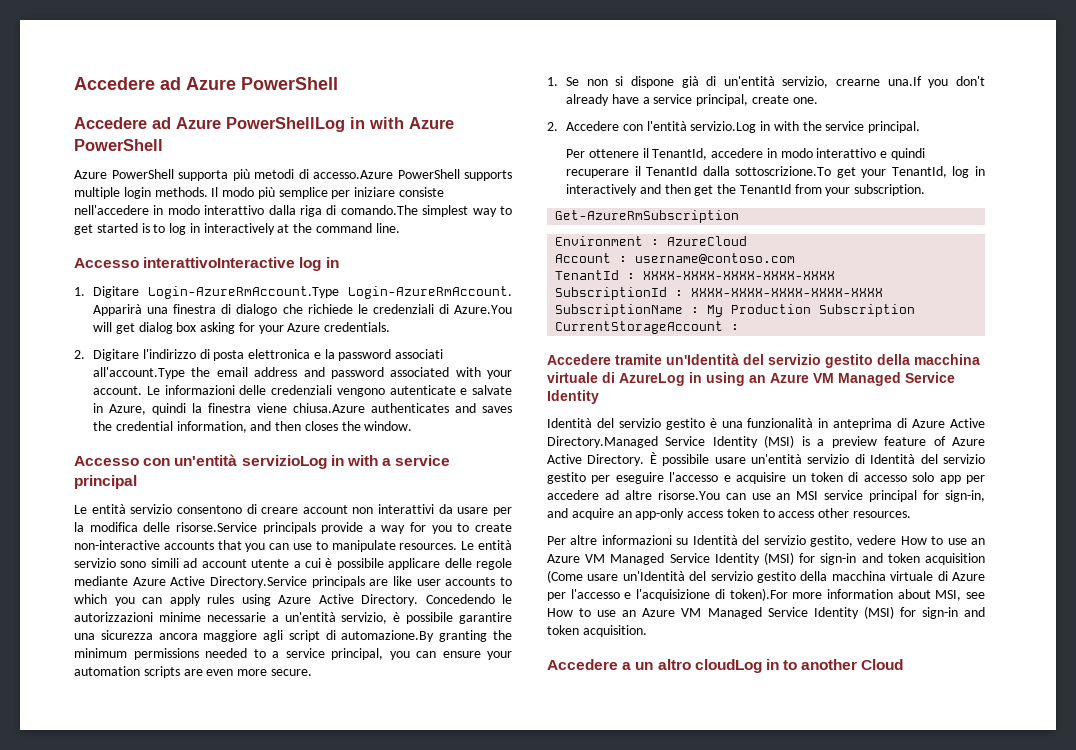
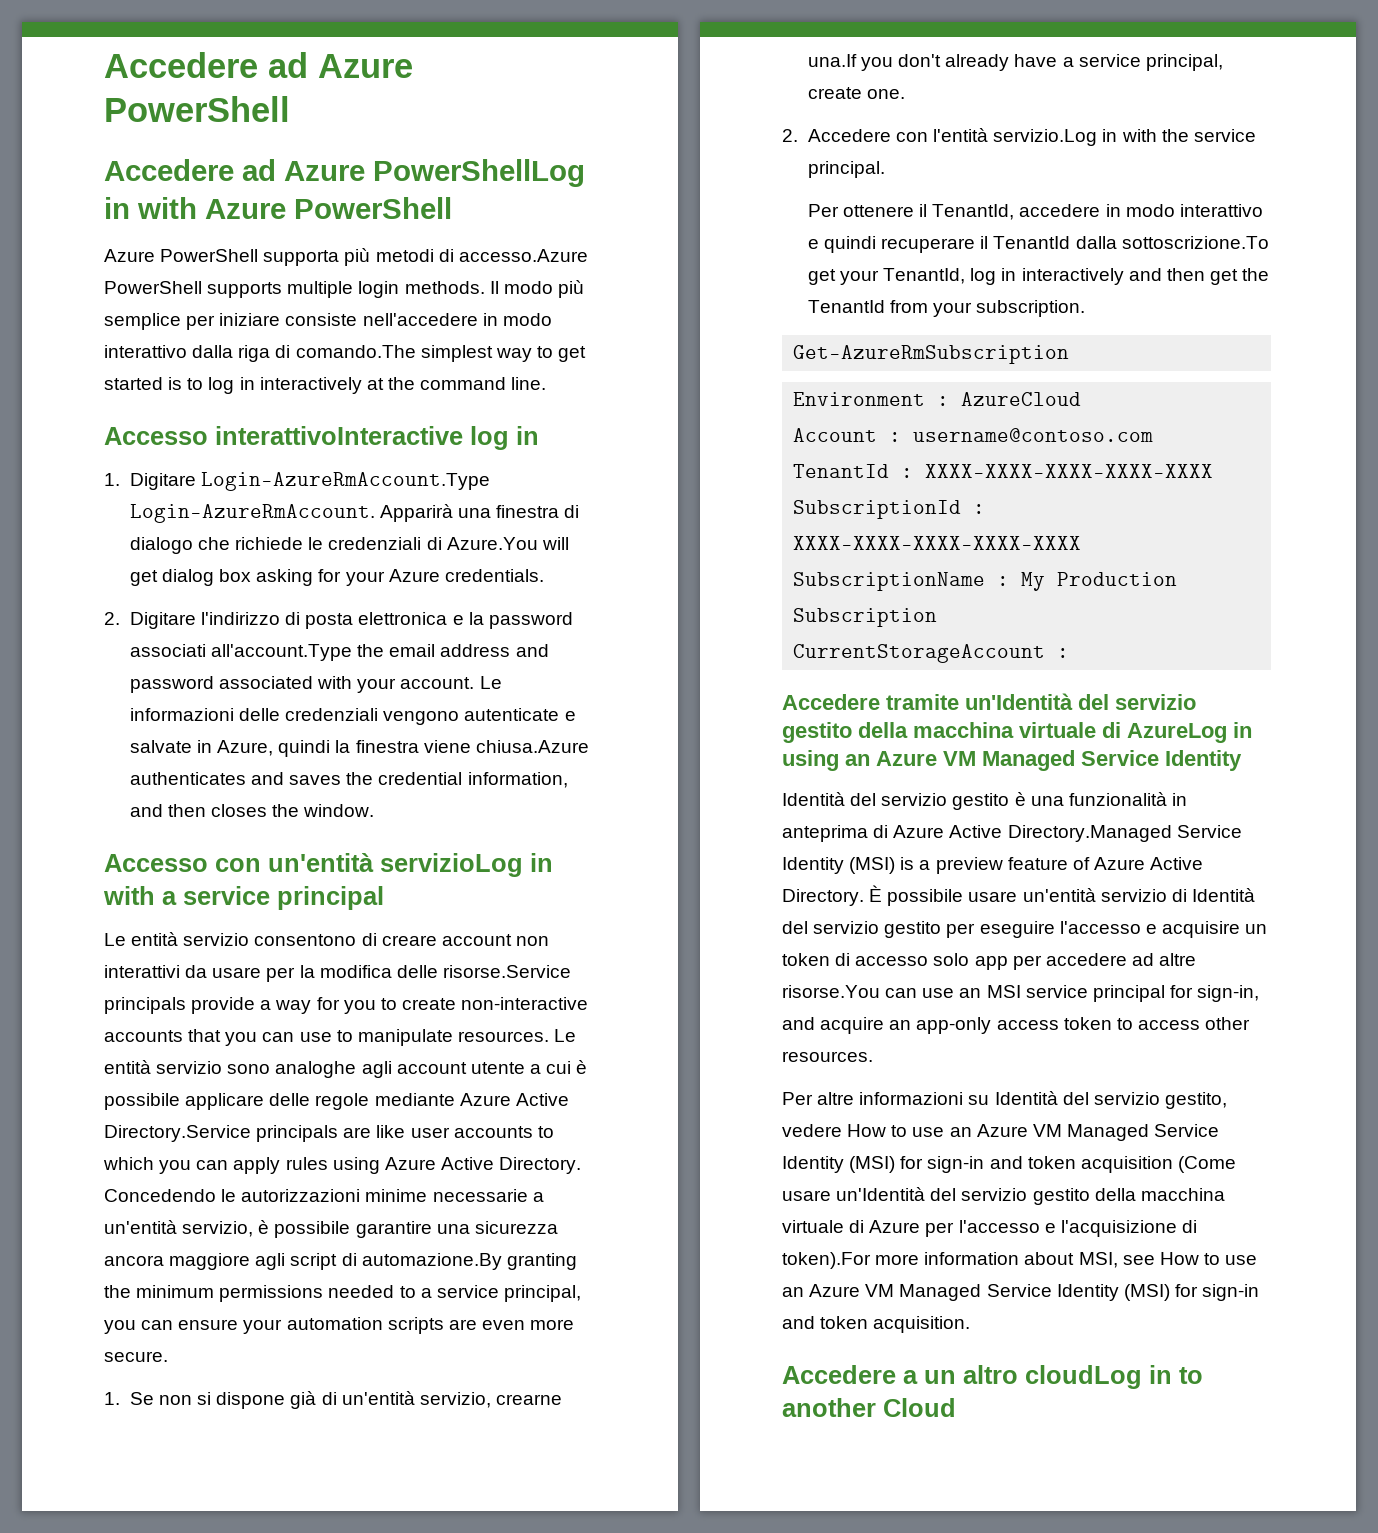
[150,558,198,568] simili ad -> [275,1061,392,1078] analoghe agli

